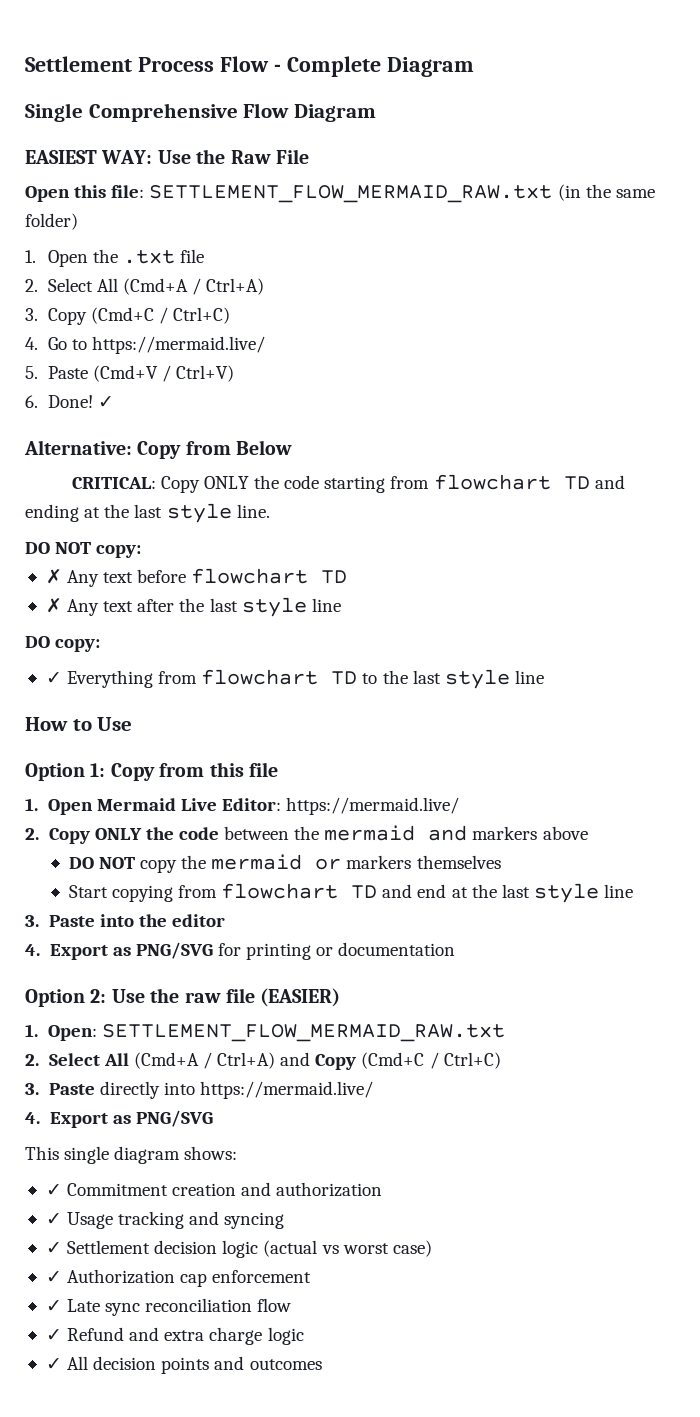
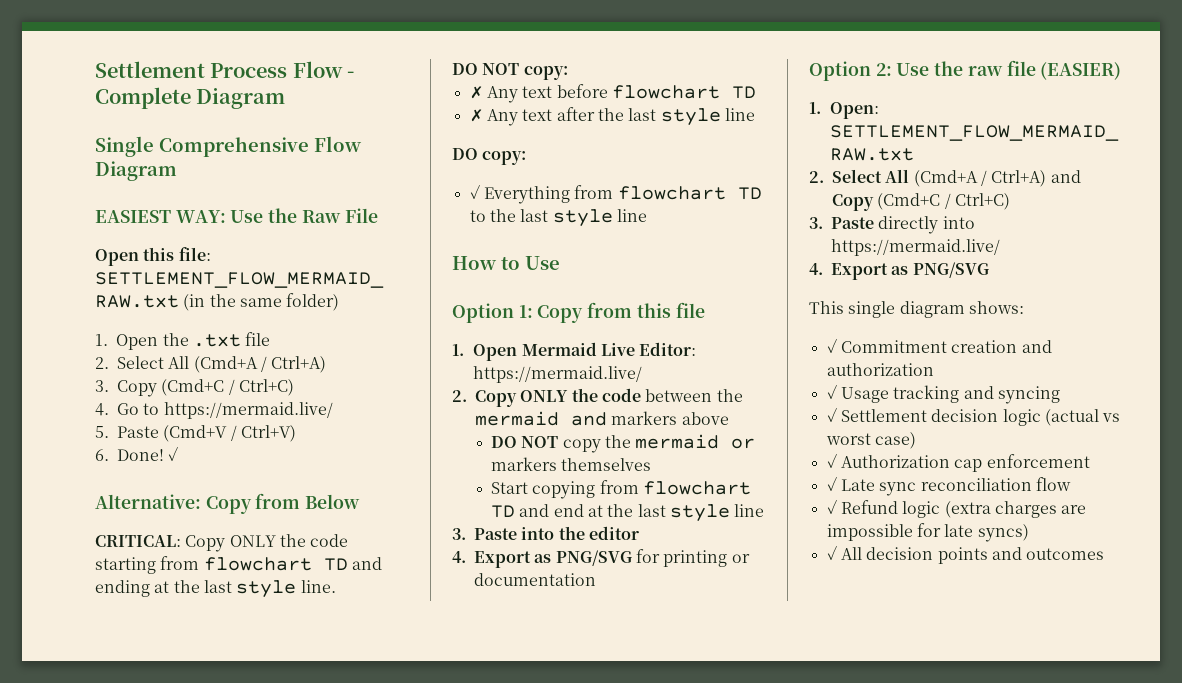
[129,1327,304,1345] and extra charge logic -> [902,501,1087,518] [826,523,1029,542] logic (extra charges are impossible for late syncs)

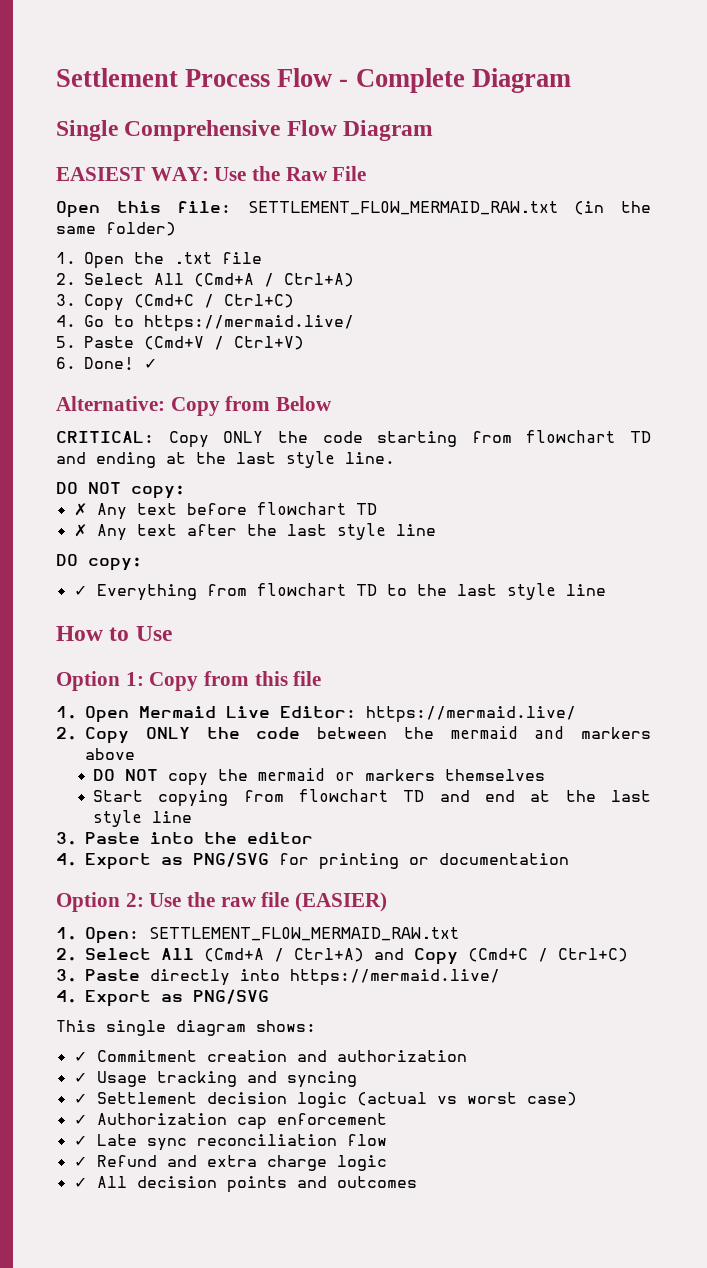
[902,501,1087,518] [826,523,1029,542] logic (extra charges are impossible for late syncs) -> [166,1155,387,1171] and extra charge logic

